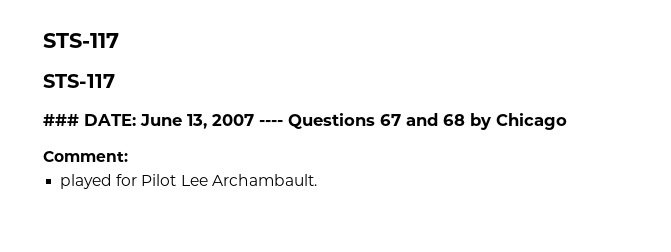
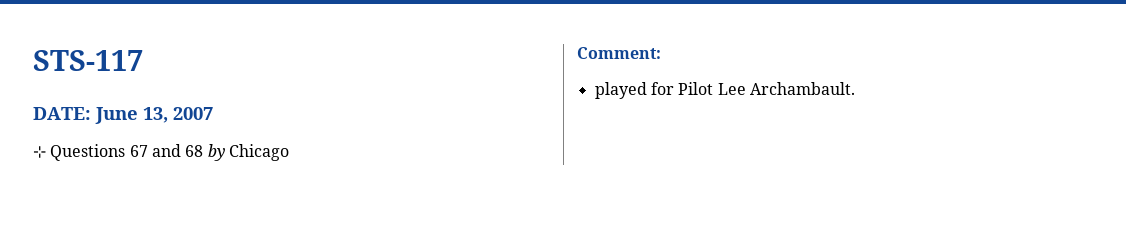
[43,33,119,48] [43,74,115,88] [43,114,79,126] STS-117 // STS-117 // ### -> [33,50,143,71] STS-117 //
[259,120,283,126] ---- -> [33,146,46,158] // ⊹

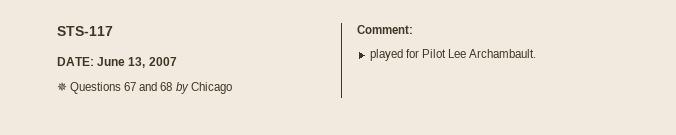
[33,146,46,158] ⊹ -> [57,82,67,92] ✵

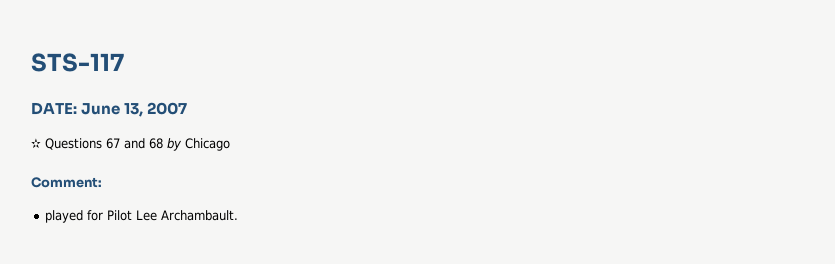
[57,82,67,92] ✵ -> [31,138,41,149] ✫

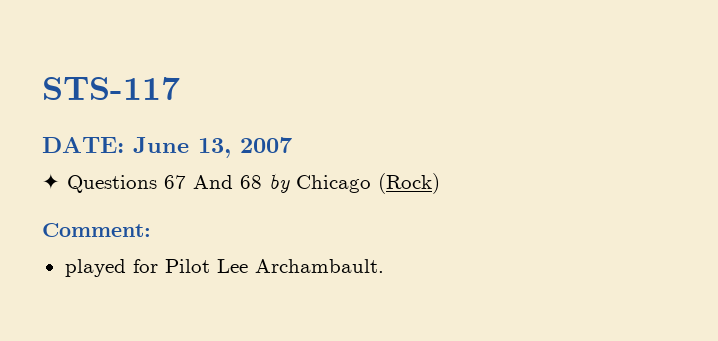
[31,138,41,149] ✫ -> [42,173,60,190] ✦
[124,138,145,149] and -> [193,175,233,189] And
(230, 144) none -> [378,173,440,194] (Rock)

